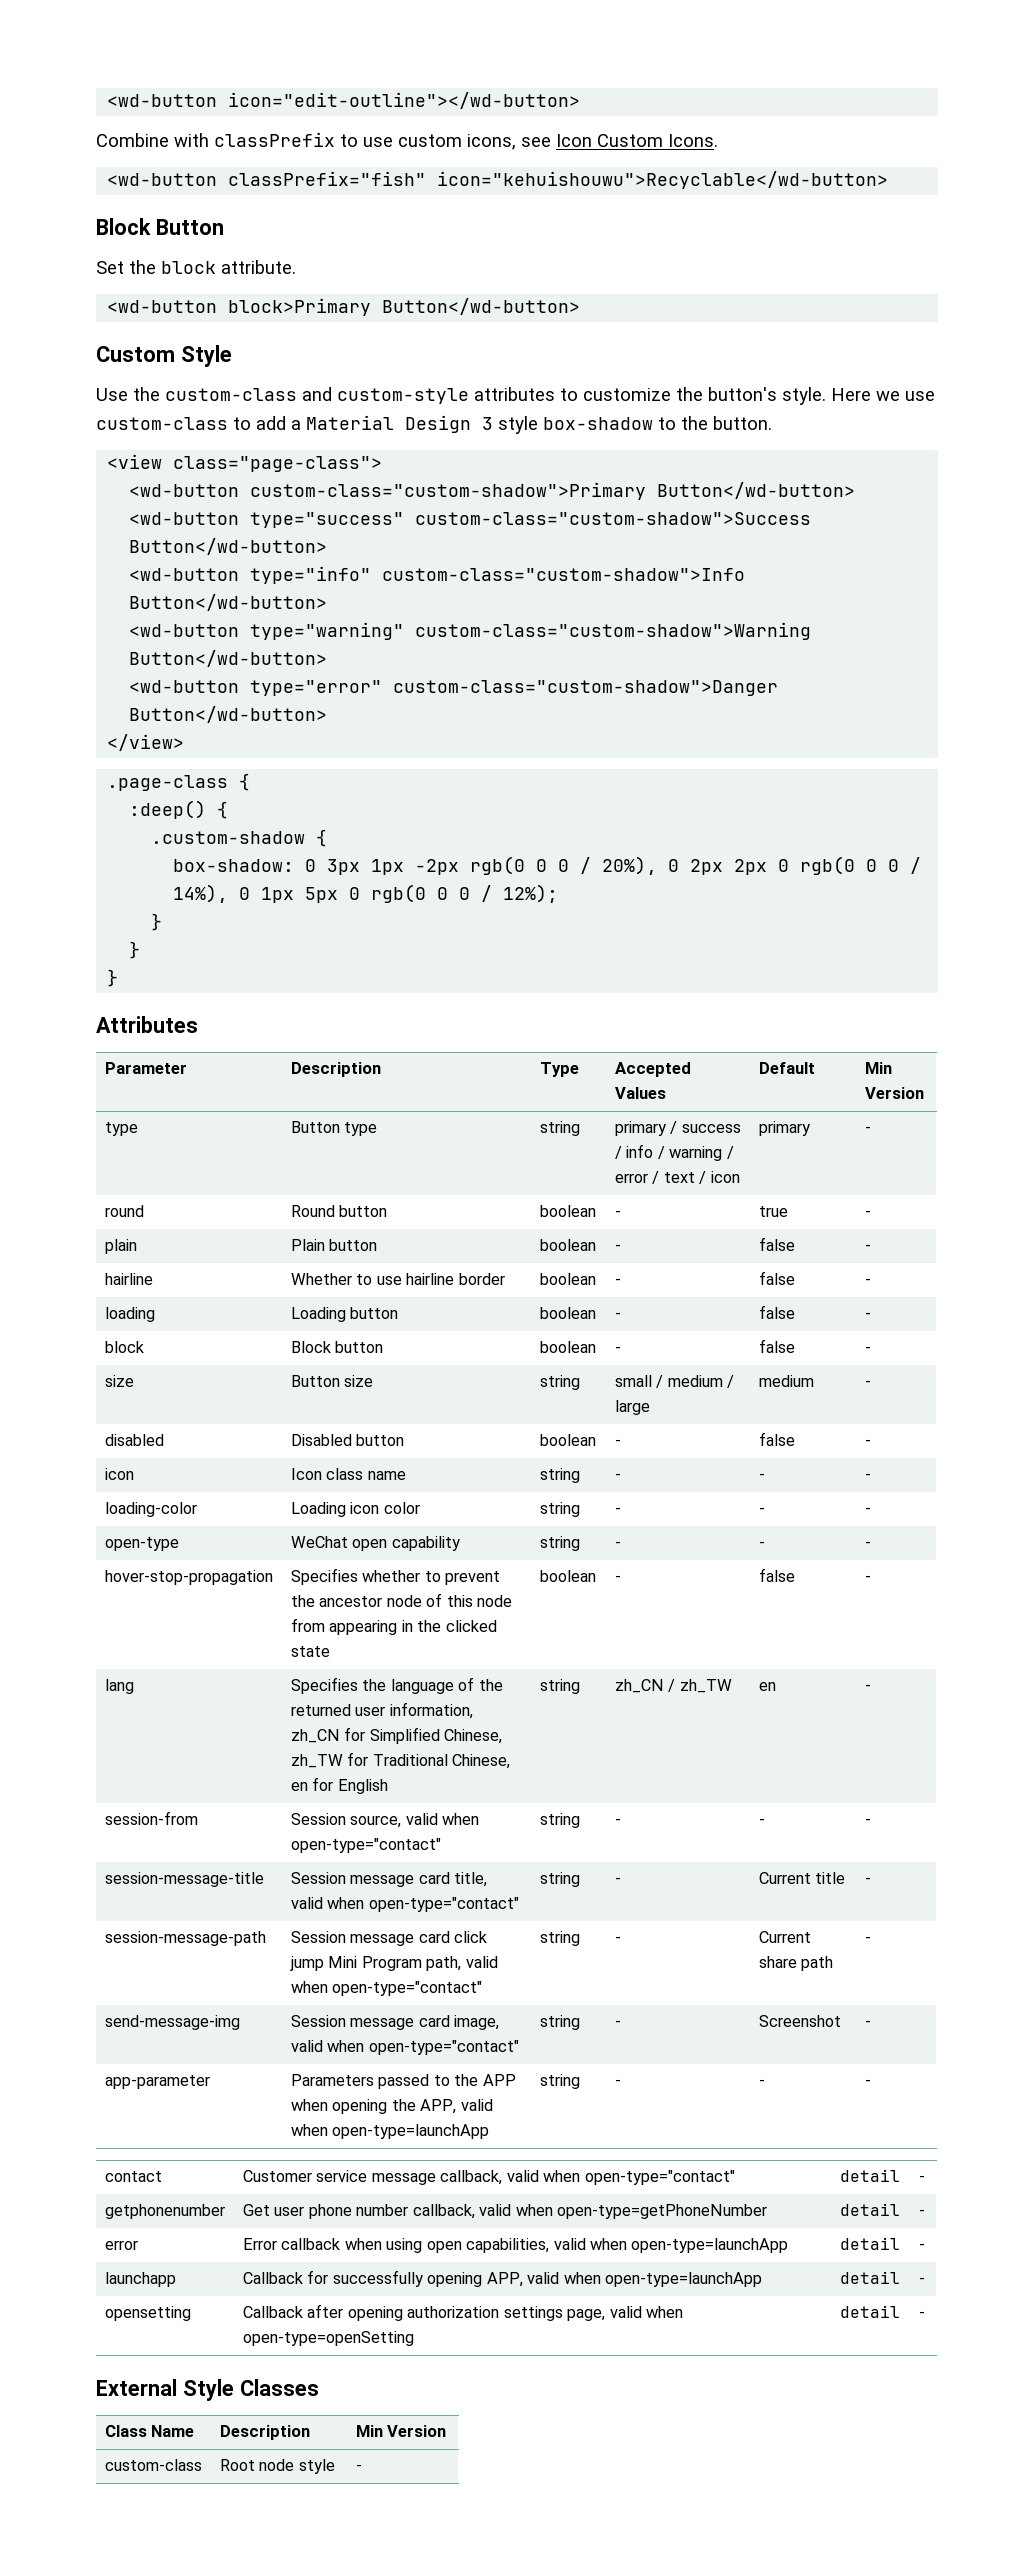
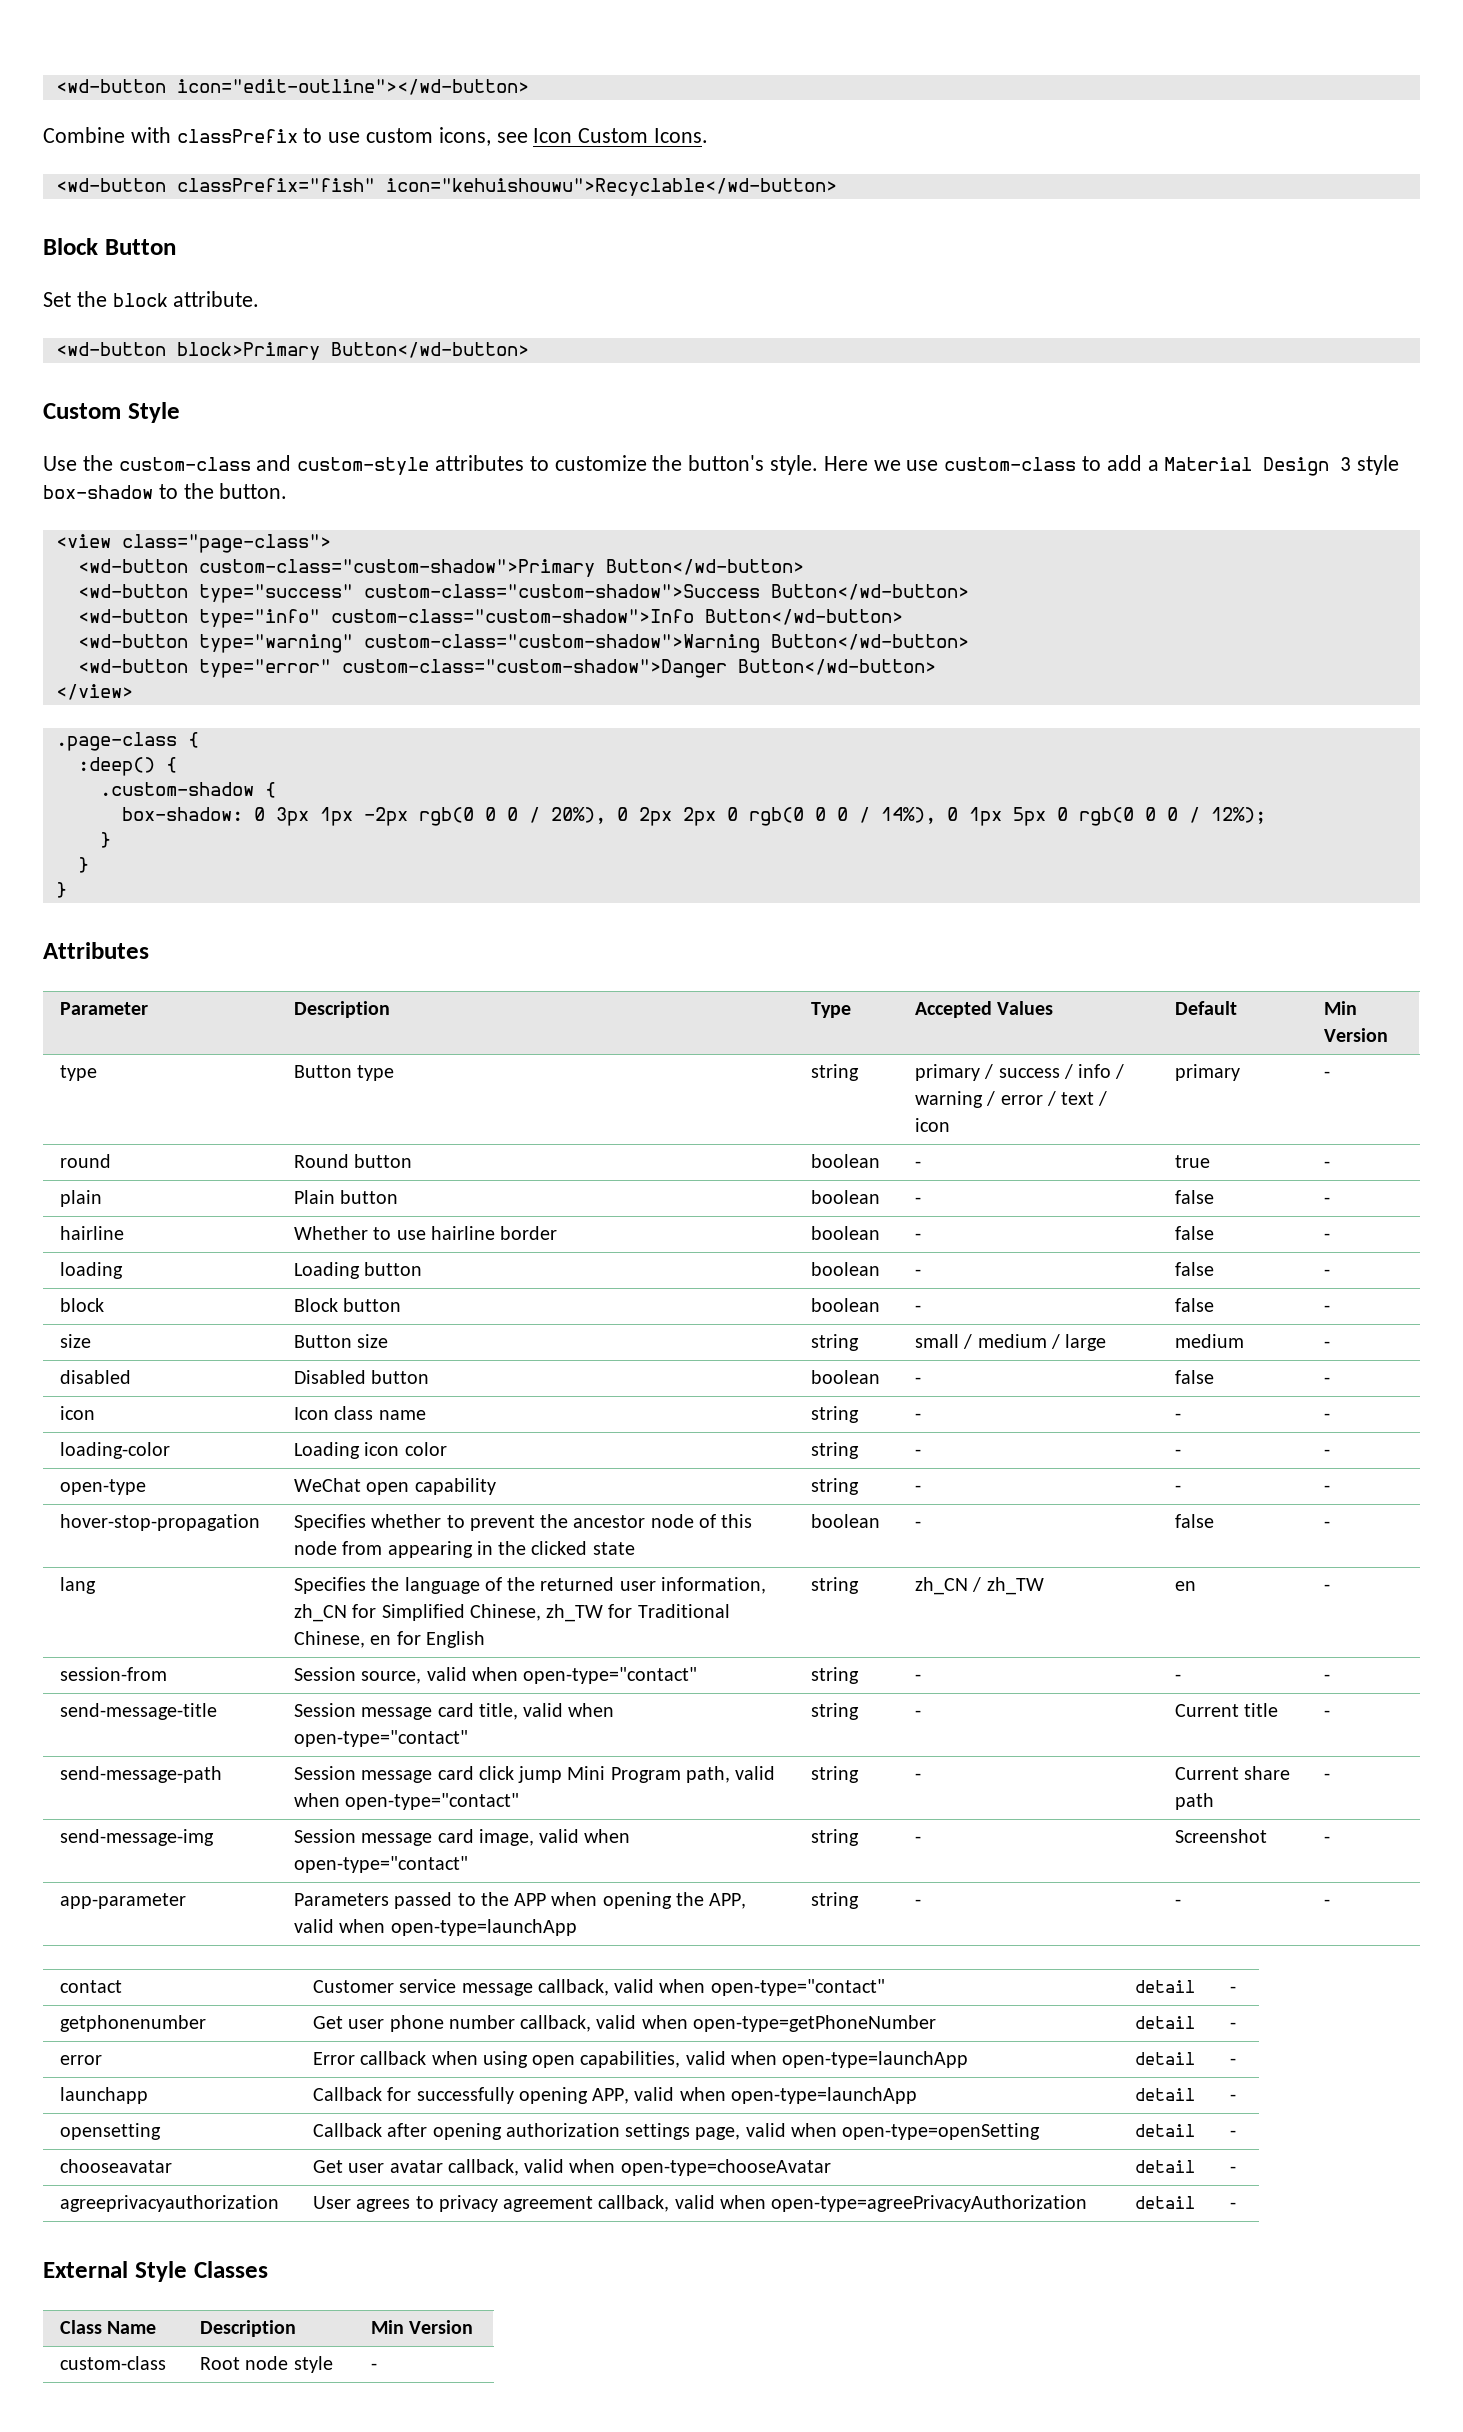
[104,1872,264,1887] session-message-title -> [59,1703,217,1720] send-message-title
[104,1931,266,1946] session-message-path -> [59,1766,222,1783] send-message-path
(925, 2314) none -> [59,2159,172,2173] [312,2159,831,2176] [1134,2160,1195,2173] [1229,2166,1236,2173] [59,2195,279,2212] [312,2195,1088,2212] [1134,2196,1195,2209] [1229,2202,1236,2209] // chooseavatar | Get user avatar callback, valid when open-type=chooseAvatar | detail | - // agreeprivacyauthorization | User agrees to privacy agreement callback, valid when open-type=agreePrivacyAuthorization | detail | -

